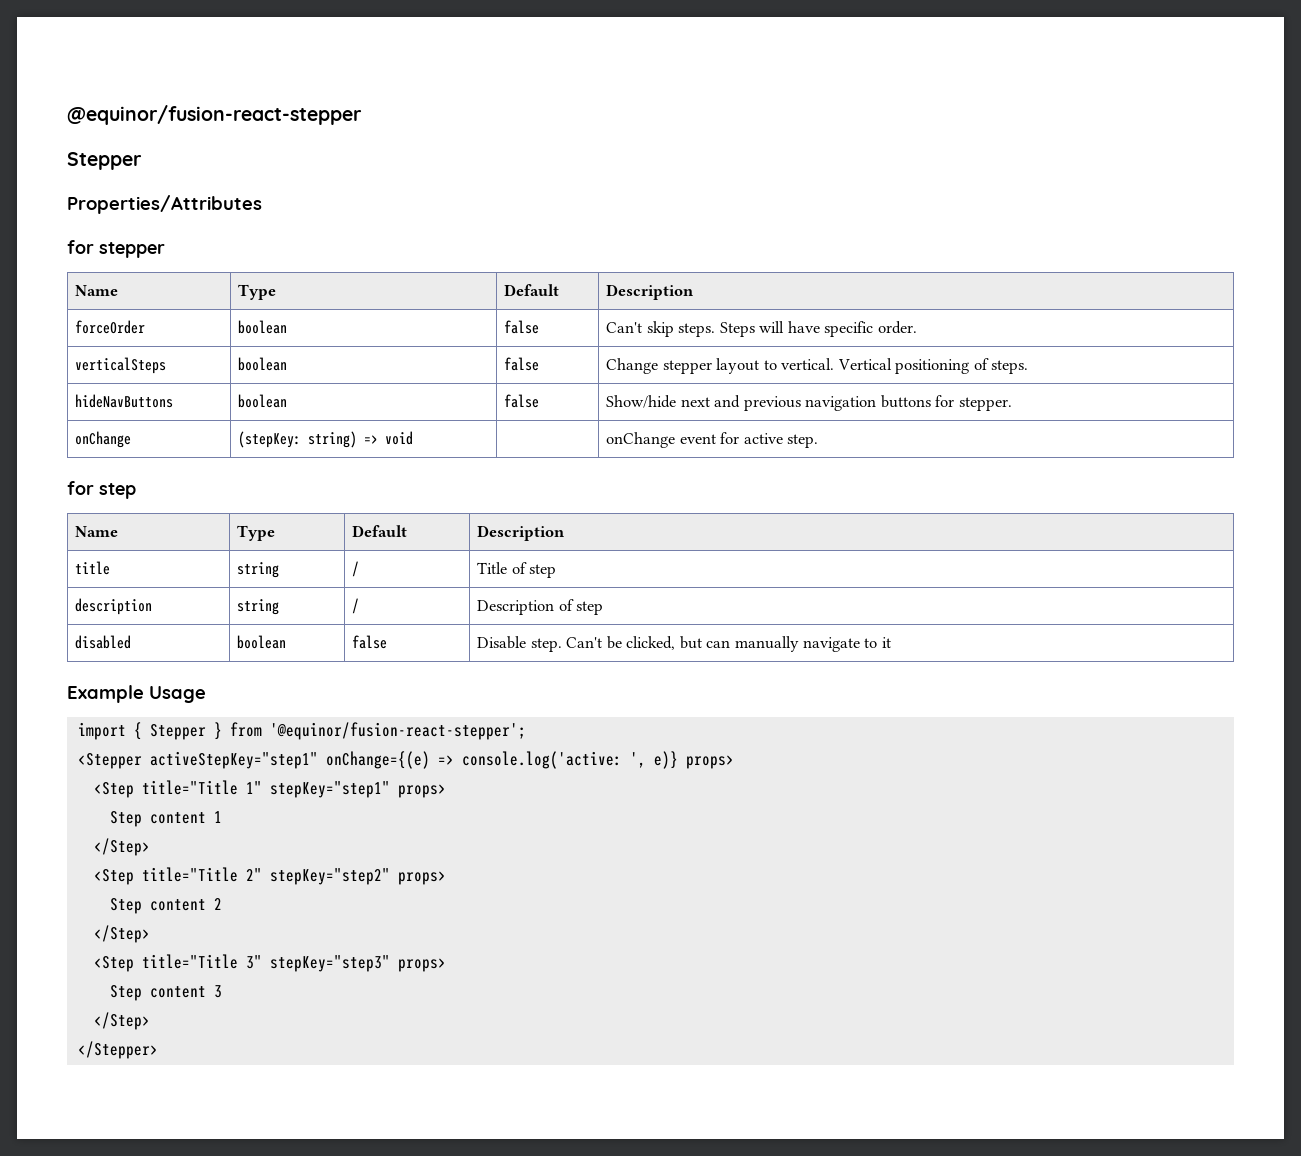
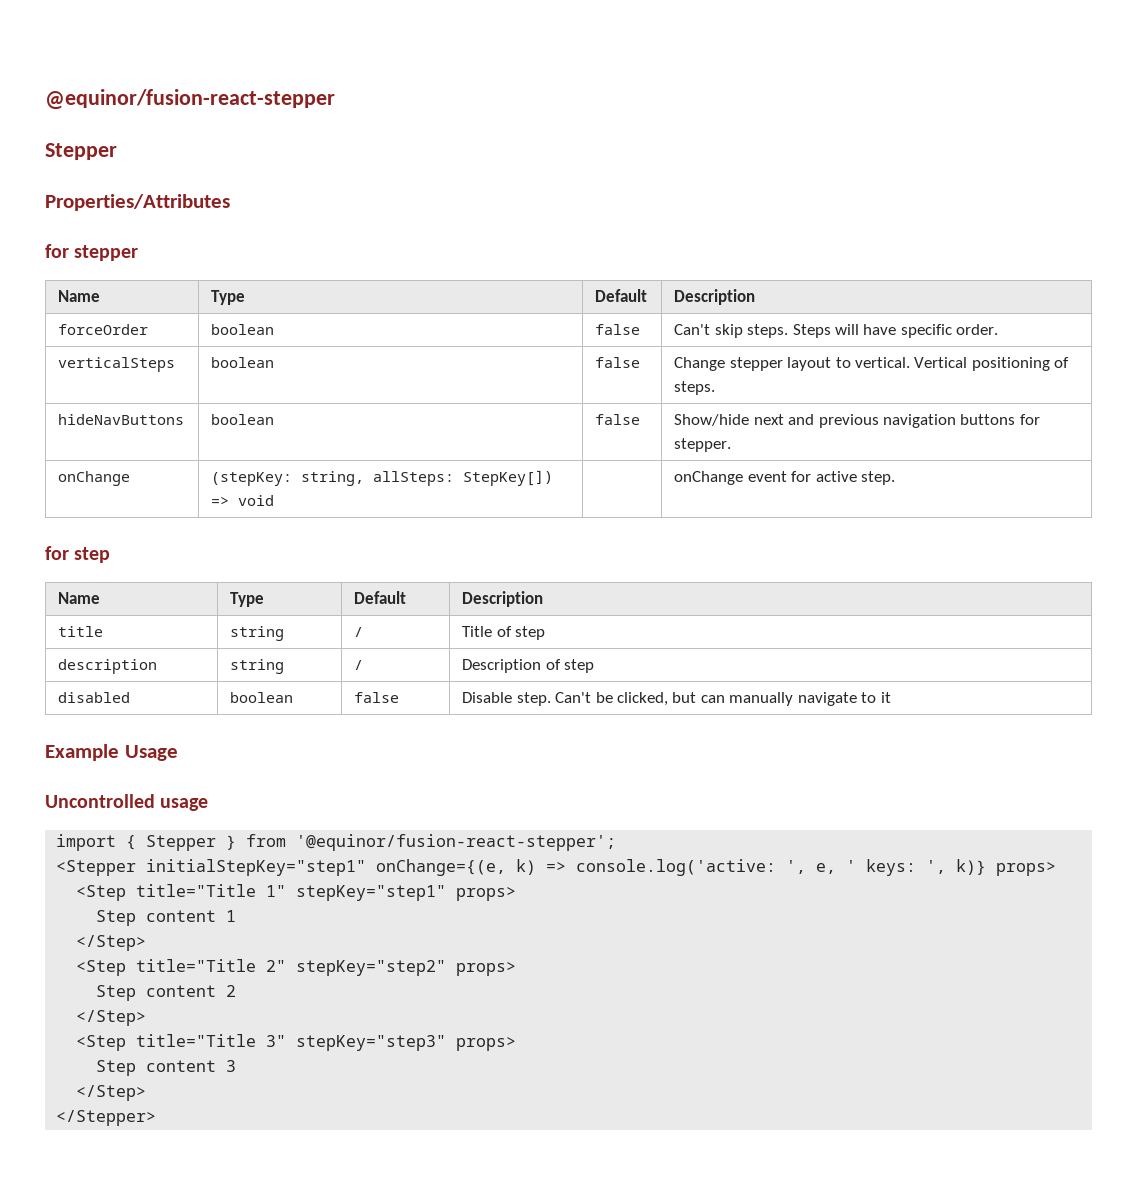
[308,431,358,448] string) -> [301,470,554,486] string, allSteps: StepKey[])
(206, 694) none -> [45,794,209,811] // Uncontrolled usage
[150,751,679,769] activeStepKey="step1" onChange={(e) => console.log('active: ', e)} -> [146,859,987,876] initialStepKey="step1" onChange={(e, k) => console.log('active: ', e, ' keys: ', k)}

